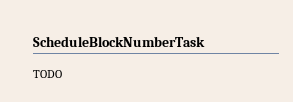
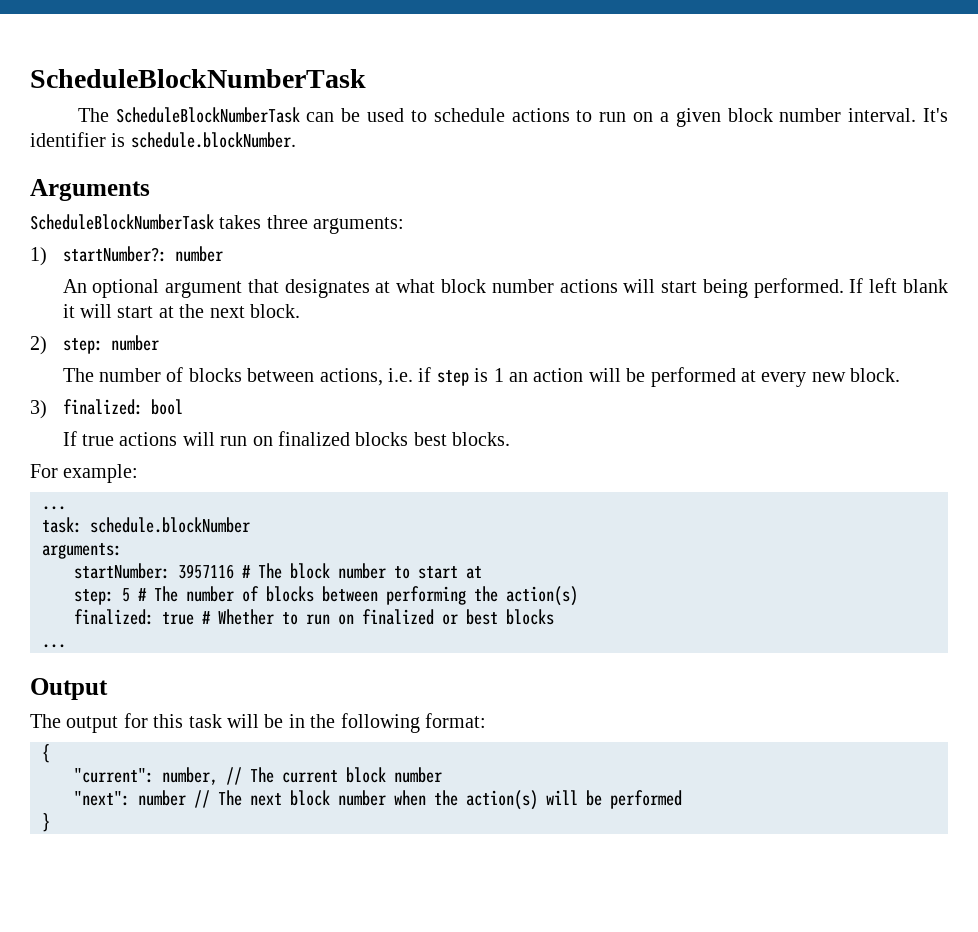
[33,70,62,78] TODO -> [77,107,948,127] [30,132,296,148] [30,179,150,201] [30,214,405,234] [30,246,223,266] [62,278,948,298] [62,304,301,318] [30,335,159,355] [62,367,901,387] [30,399,183,419] [62,431,511,446] [30,464,139,483] [42,506,66,510] [42,517,250,533] [42,543,122,559] [74,563,482,579] [74,586,578,606] [74,609,554,625] [42,644,66,648] [30,678,108,700] [30,713,486,733] [42,744,50,763] [74,767,442,785] [74,790,682,810] [42,813,50,832] The ScheduleBlockNumberTask can be used to schedule actions to run on a given block number interval. It's identifier is schedule.blockNumber. // Arguments // ScheduleBlockNumberTask takes three arguments: // 1) startNumber?: number // An optional argument that designates at what block number actions will start being performed. If left blank it will start at the next block. // 2) step: number // The number of blocks between actions, i.e. if step is 1 an action will be performed at every new block. // 3) finalized: bool // If true actions will run on finalized blocks best blocks. // For example: // ... // task: schedule.blockNumber // arguments: // startNumber: 3957116 # The block number to start at // step: 5 # The number of blocks between performing the action(s) // finalized: true # Whether to run on finalized or best blocks // ... // Output // The output for this task will be in the following format: // { // "current": number, // The current block number // "next": number // The next block number when the action(s) will be performed // }

